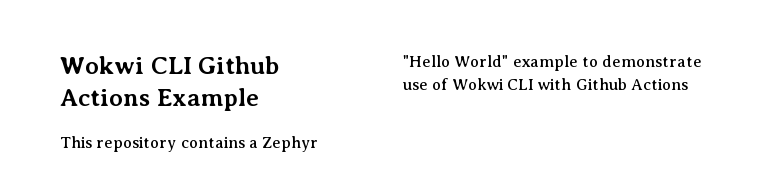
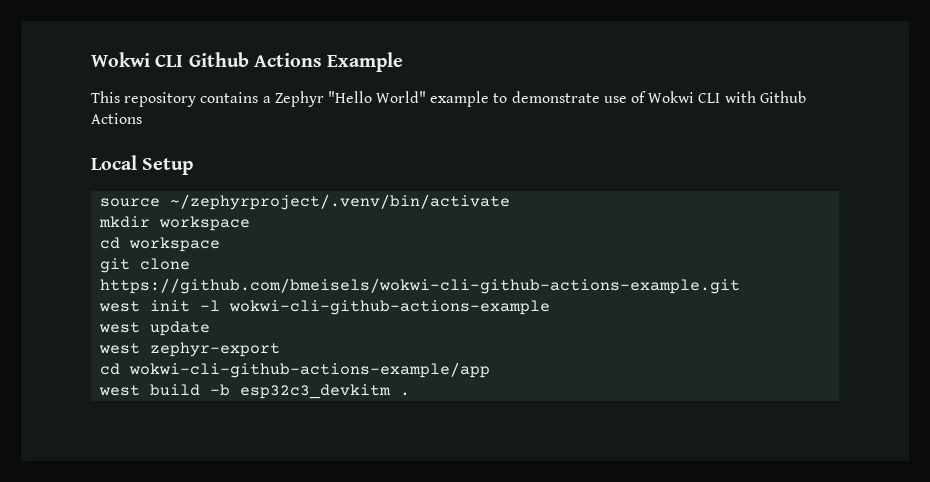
(688, 84) none -> [91,155,194,175] [100,194,511,210] [99,216,251,231] [100,237,221,252] [100,258,191,273] [100,278,741,294] [99,300,551,315] [99,321,211,336] [99,342,281,357] [100,362,491,378] [99,384,411,399] // Local Setup // source ~/zephyrproject/.venv/bin/activate // mkdir workspace // cd workspace // git clone https://github.com/bmeisels/wokwi-cli-github-actions-example.git // west init -l wokwi-cli-github-actions-example // west update // west zephyr-export // cd wokwi-cli-github-actions-example/app // west build -b esp32c3_devkitm .

